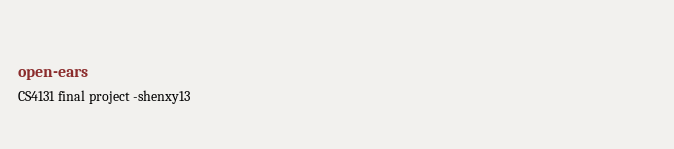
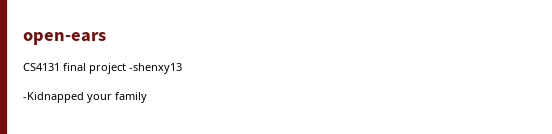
(191, 97) none -> [23,92,147,103] // -Kidnapped your family

